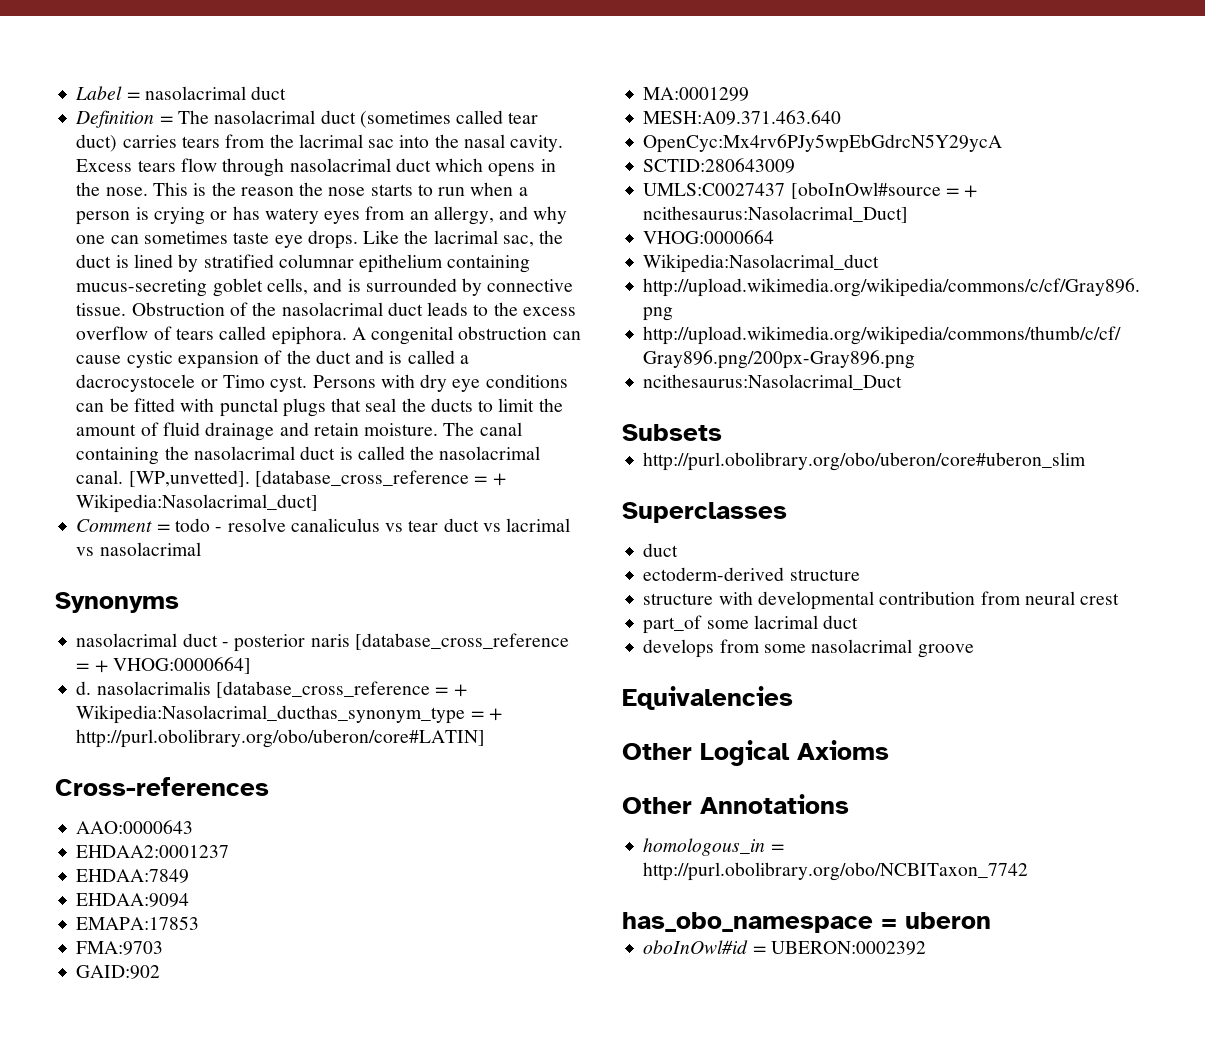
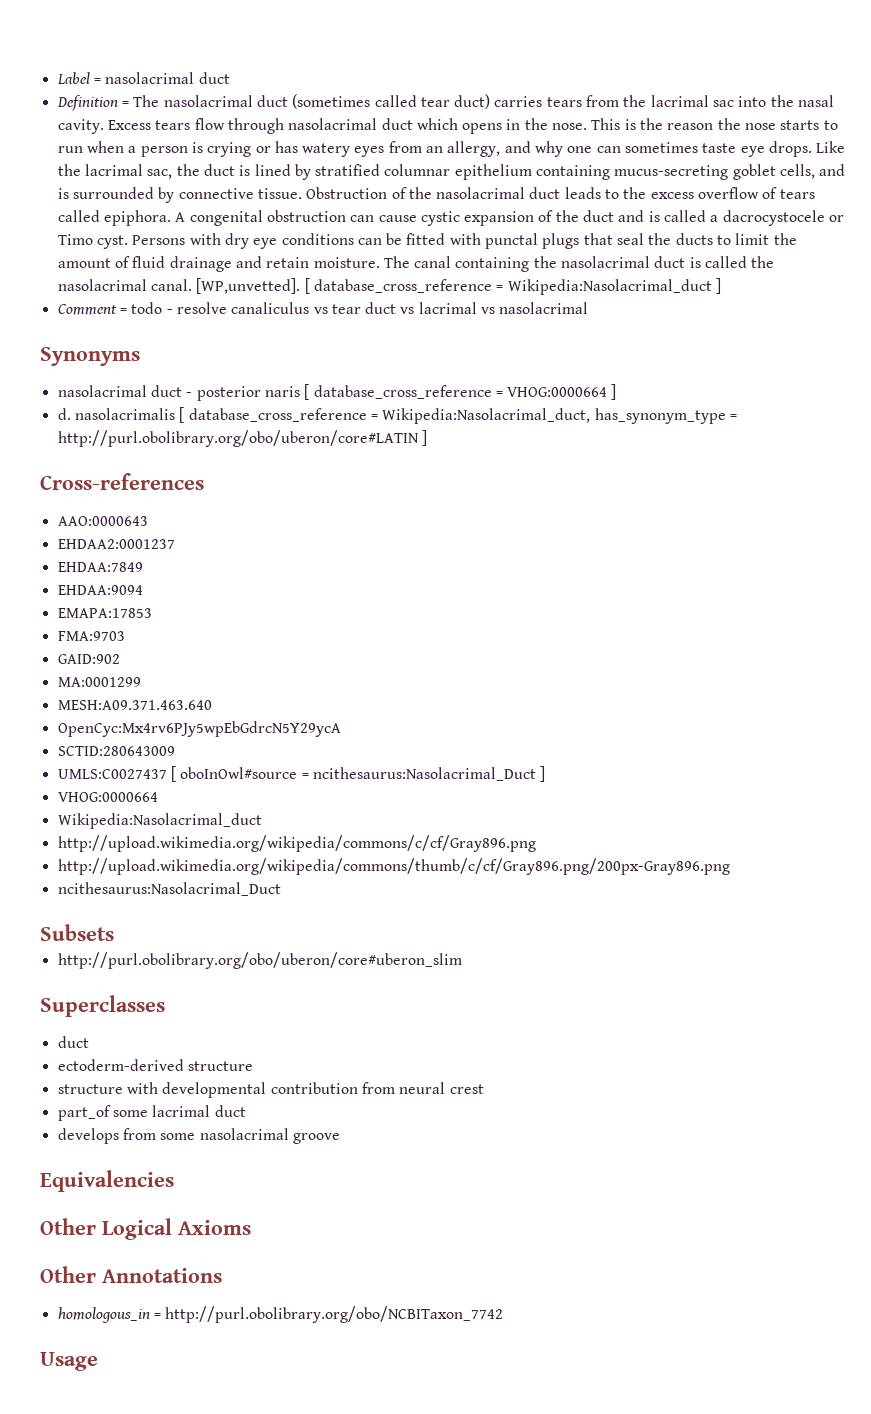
[254,470,506,487] [76,494,319,513] [database_cross_reference = + Wikipedia:Nasolacrimal_duct] -> [304,278,721,295] [ database_cross_reference = Wikipedia:Nasolacrimal_duct ]
[354,633,569,650] [76,657,251,674] [76,681,467,698] [76,705,502,724] [76,729,486,748] [database_cross_reference = + VHOG:0000664] // d. nasolacrimalis [database_cross_reference = + Wikipedia:Nasolacrimal_ducthas_synonym_type = + http://purl.obolibrary.org/obo/uberon/core#LATIN] -> [304,384,617,400] [57,407,737,424] [57,430,427,447] [ database_cross_reference = VHOG:0000664 ] // d. nasolacrimalis [ database_cross_reference = Wikipedia:Nasolacrimal_duct, has_synonym_type = http://purl.obolibrary.org/obo/uberon/core#LATIN ]
[790,182,978,199] [643,206,909,223] [oboInOwl#source = + ncithesaurus:Nasolacrimal_Duct] -> [170,766,546,782] [ oboInOwl#source = ncithesaurus:Nasolacrimal_Duct ]
[622,912,991,933] [643,940,926,955] has_obo_namespace = uberon // oboInOwl#id = UBERON:0002392 -> [40,1352,98,1371] Usage

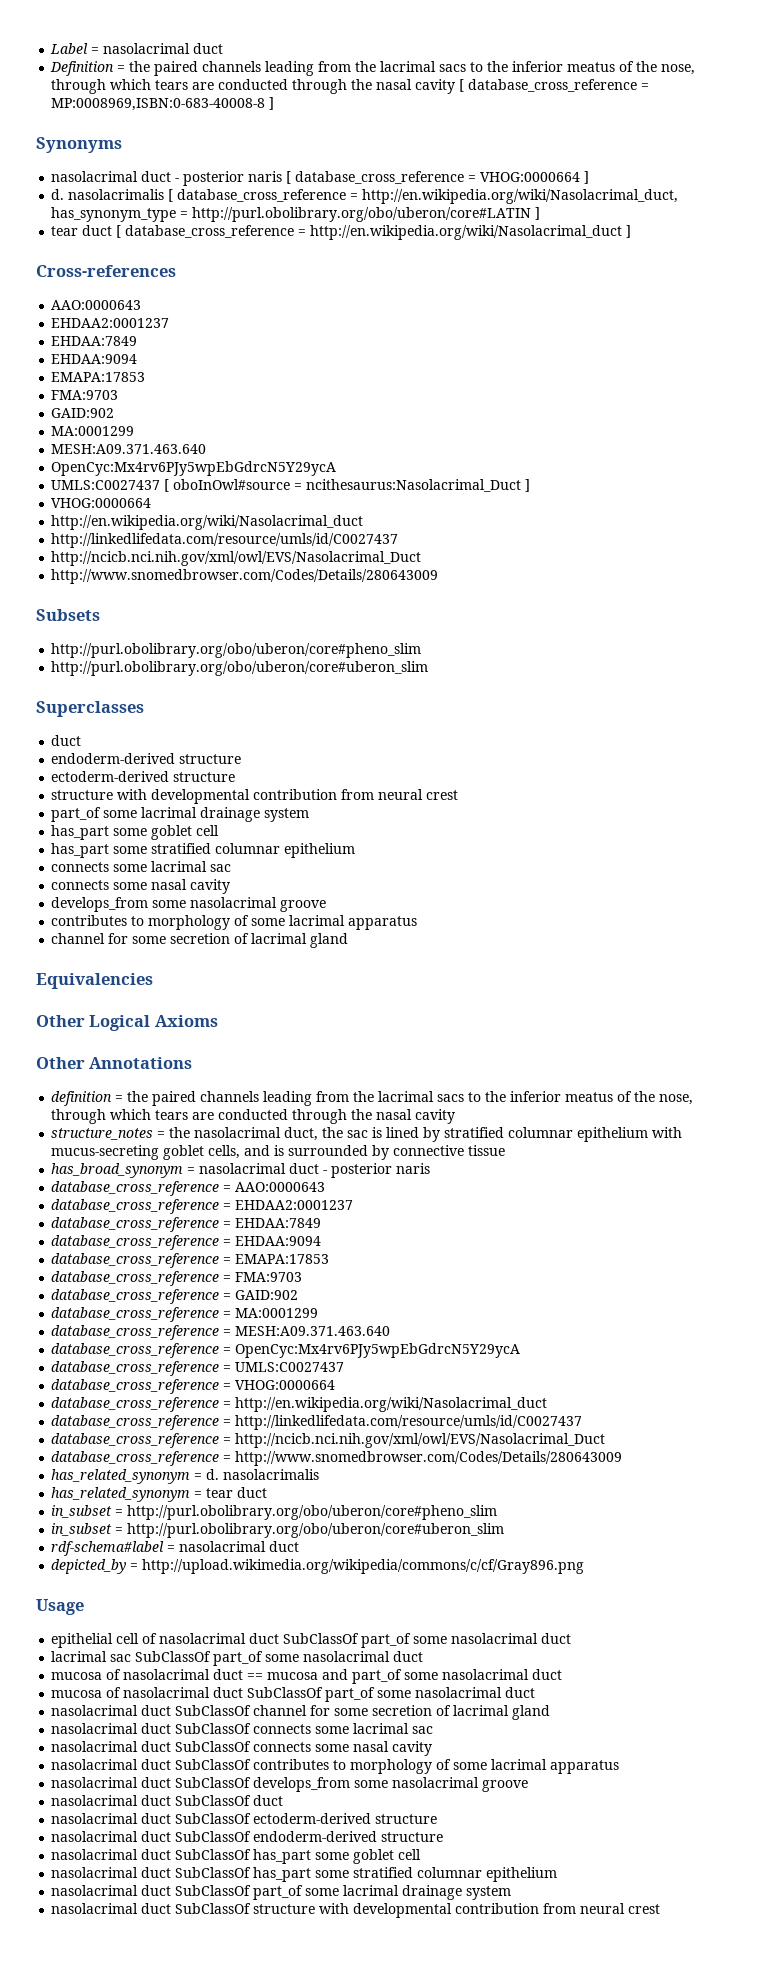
[133,94,835,109] [57,118,838,134] [57,141,846,157] [57,164,846,180] [57,187,815,203] [57,210,845,226] [57,233,797,249] [57,256,775,272] [57,278,721,295] [57,302,589,315] The nasolacrimal duct (sometimes called tear duct) carries tears from the lacrimal sac into the nasal cavity. Excess tears flow through nasolacrimal duct which opens in the nose. This is the reason the nose starts to run when a person is crying or has watery eyes from an allergy, and why one can sometimes taste eye drops. Like the lacrimal sac, the duct is lined by stratified columnar epithelium containing mucus-secreting goblet cells, and is surrounded by connective tissue. Obstruction of the nasolacrimal duct leads to the excess overflow of tears called epiphora. A congenital obstruction can cause cystic expansion of the duct and is called a dacrocystocele or Timo cyst. Persons with dry eye conditions can be fitted with punctal plugs that seal the ducts to limit the amount of fluid drainage and retain moisture. The canal containing the nasolacrimal duct is called the nasolacrimal canal. [WP,unvetted]. [ database_cross_reference = Wikipedia:Nasolacrimal_duct ] // Comment = todo - resolve canaliculus vs tear duct vs lacrimal vs nasolacrimal -> [129,61,696,76] [51,79,650,94] [51,97,275,111] the paired channels leading from the lacrimal sacs to the inferior meatus of the nose, through which tears are conducted through the nasal cavity [ database_cross_reference = MP:0008969,ISBN:0-683-40008-8 ]
[382,408,591,424] Wikipedia:Nasolacrimal_duct, -> [362,189,679,204] http://en.wikipedia.org/wiki/Nasolacrimal_duct,
(427, 438) none -> [51,225,632,240] // tear duct [ database_cross_reference = http://en.wikipedia.org/wiki/Nasolacrimal_duct ]
[57,746,175,756] // SCTID:280643009 -> (337, 468) none
[57,813,262,829] [57,835,536,852] [57,858,730,875] [57,882,281,896] Wikipedia:Nasolacrimal_duct // http://upload.wikimedia.org/wikipedia/commons/c/cf/Gray896.png // http://upload.wikimedia.org/wikipedia/commons/thumb/c/cf/Gray896.png/200px-Gray896.png // ncithesaurus:Nasolacrimal_Duct -> [51,515,364,530] [51,533,399,548] [51,551,422,566] [51,569,439,584] http://en.wikipedia.org/wiki/Nasolacrimal_duct // http://linkedlifedata.com/resource/umls/id/C0027437 // http://ncicb.nci.nih.gov/xml/owl/EVS/Nasolacrimal_Duct // http://www.snomedbrowser.com/Codes/Details/280643009
(114, 932) none -> [51,643,422,658] // http://purl.obolibrary.org/obo/uberon/core#pheno_slim
(89, 1042) none -> [51,753,242,764] // endoderm-derived structure
[214,1105,246,1117] [57,1128,340,1144] duct // develops from some nasolacrimal groove -> [200,807,310,822] [51,825,220,840] [51,843,356,858] [51,861,232,872] [51,879,231,894] [51,897,327,912] [51,915,418,930] [51,933,349,948] drainage system // has_part some goblet cell // has_part some stratified columnar epithelium // connects some lacrimal sac // connects some nasal cavity // develops_from some nasolacrimal groove // contributes to morphology of some lacrimal apparatus // channel for some secretion of lacrimal gland
[57,1306,504,1323] [40,1352,98,1371] homologous_in = http://purl.obolibrary.org/obo/NCBITaxon_7742 // Usage -> [51,1091,694,1106] [51,1109,456,1124] [51,1127,683,1142] [51,1145,506,1160] [51,1163,431,1178] [51,1181,326,1196] [51,1199,354,1214] [51,1217,322,1232] [51,1235,322,1250] [51,1253,330,1268] [51,1271,303,1286] [51,1289,299,1304] [51,1307,319,1322] [51,1325,391,1340] [51,1343,521,1358] [51,1361,345,1376] [51,1379,336,1394] [51,1397,548,1412] [51,1415,583,1430] [51,1433,606,1448] [51,1451,623,1466] [51,1469,320,1484] [51,1487,268,1502] [51,1505,498,1520] [51,1523,505,1538] [51,1541,300,1556] [51,1559,585,1574] [36,1599,84,1615] [51,1633,572,1648] [51,1651,424,1666] [51,1669,563,1684] [51,1687,536,1702] [51,1705,551,1720] [51,1723,434,1734] [51,1741,433,1756] [51,1759,620,1774] [51,1777,529,1792] [51,1795,284,1806] [51,1813,438,1824] [51,1831,444,1842] [51,1849,422,1864] [51,1867,558,1882] [51,1885,512,1900] [51,1903,661,1918] definition = the paired channels leading from the lacrimal sacs to the inferior meatus of the nose, through which tears are conducted through the nasal cavity // structure_notes = the nasolacrimal duct, the sac is lined by stratified columnar epithelium with mucus-secreting goblet cells, and is surrounded by connective tissue // has_broad_synonym = nasolacrimal duct - posterior naris // database_cross_reference = AAO:0000643 // database_cross_reference = EHDAA2:0001237 // database_cross_reference = EHDAA:7849 // database_cross_reference = EHDAA:9094 // database_cross_reference = EMAPA:17853 // database_cross_reference = FMA:9703 // database_cross_reference = GAID:902 // database_cross_reference = MA:0001299 // database_cross_reference = MESH:A09.371.463.640 // database_cross_reference = OpenCyc:Mx4rv6PJy5wpEbGdrcN5Y29ycA // database_cross_reference = UMLS:C0027437 // database_cross_reference = VHOG:0000664 // database_cross_reference = http://en.wikipedia.org/wiki/Nasolacrimal_duct // database_cross_reference = http://linkedlifedata.com/resource/umls/id/C0027437 // database_cross_reference = http://ncicb.nci.nih.gov/xml/owl/EVS/Nasolacrimal_Duct // database_cross_reference = http://www.snomedbrowser.com/Codes/Details/280643009 // has_related_synonym = d. nasolacrimalis // has_related_synonym = tear duct // in_subset = http://purl.obolibrary.org/obo/uberon/core#pheno_slim // in_subset = http://purl.obolibrary.org/obo/uberon/core#uberon_slim // rdf-schema#label = nasolacrimal duct // depicted_by = http://upload.wikimedia.org/wikipedia/commons/c/cf/Gray896.png // Usage // epithelial cell of nasolacrimal duct SubClassOf part_of some nasolacrimal duct // lacrimal sac SubClassOf part_of some nasolacrimal duct // mucosa of nasolacrimal duct == mucosa and part_of some nasolacrimal duct // mucosa of nasolacrimal duct SubClassOf part_of some nasolacrimal duct // nasolacrimal duct SubClassOf channel for some secretion of lacrimal gland // nasolacrimal duct SubClassOf connects some lacrimal sac // nasolacrimal duct SubClassOf connects some nasal cavity // nasolacrimal duct SubClassOf contributes to morphology of some lacrimal apparatus // nasolacrimal duct SubClassOf develops_from some nasolacrimal groove // nasolacrimal duct SubClassOf duct // nasolacrimal duct SubClassOf ectoderm-derived structure // nasolacrimal duct SubClassOf endoderm-derived structure // nasolacrimal duct SubClassOf has_part some goblet cell // nasolacrimal duct SubClassOf has_part some stratified columnar epithelium // nasolacrimal duct SubClassOf part_of some lacrimal drainage system // nasolacrimal duct SubClassOf structure with developmental contribution from neural crest

